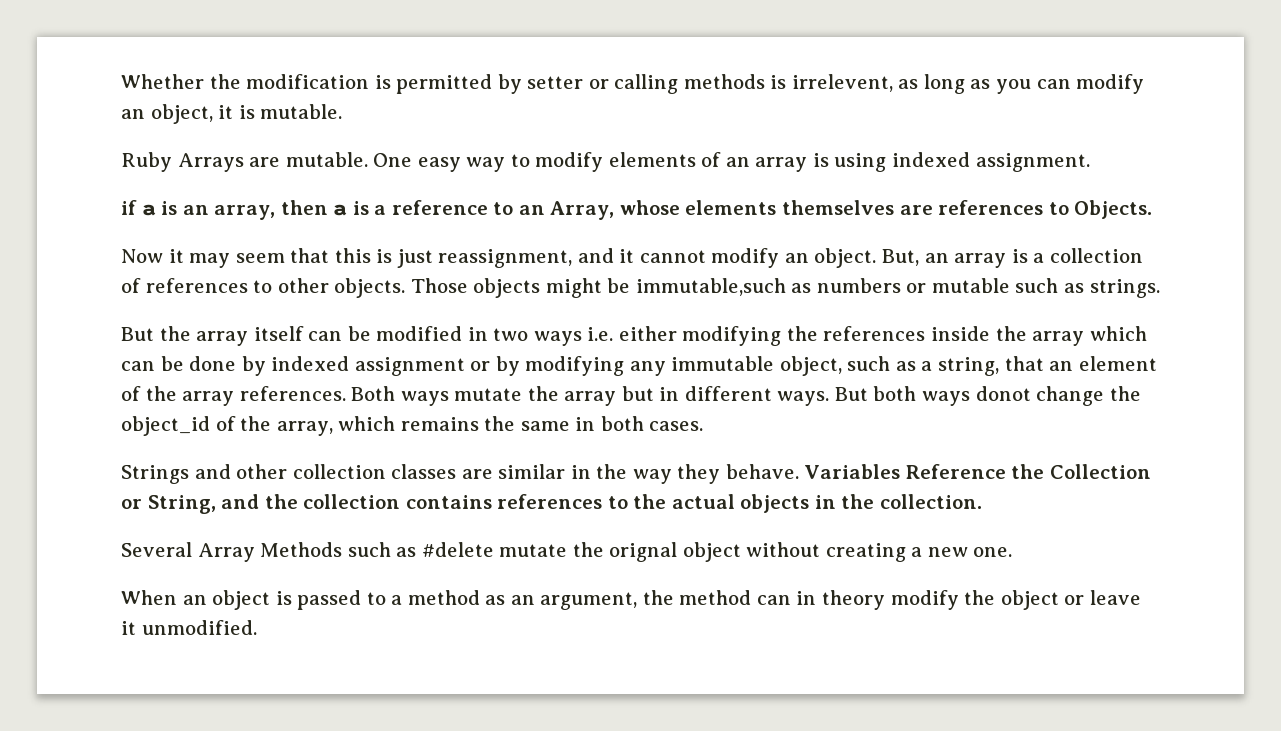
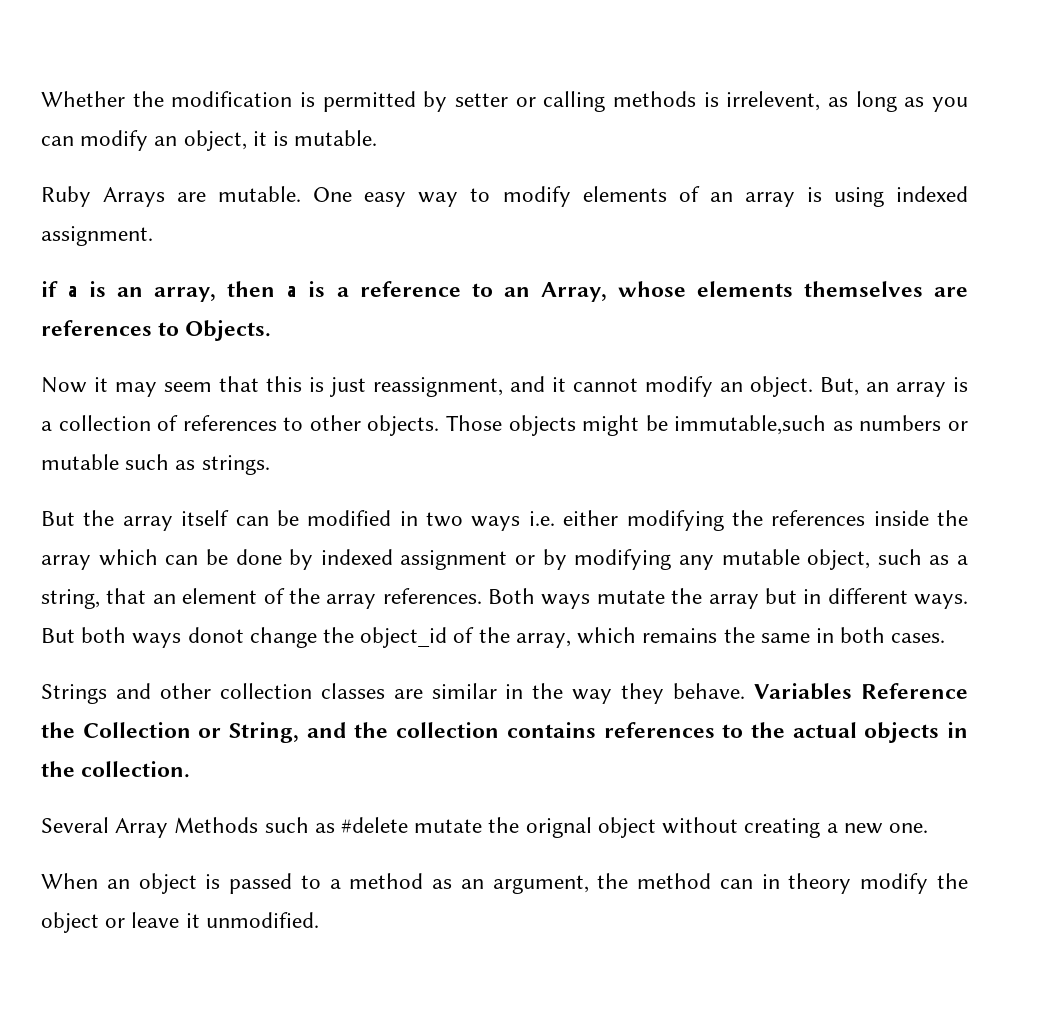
[671,356,775,371] immutable -> [721,549,800,565] mutable

